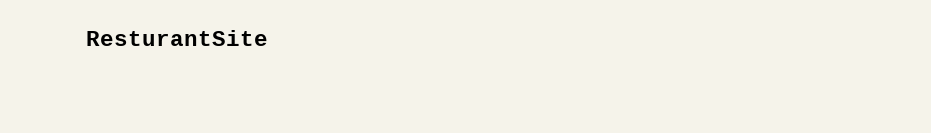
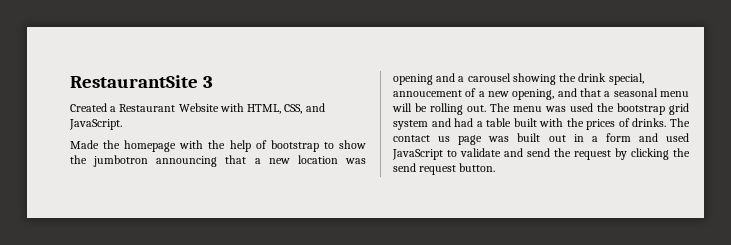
[86,30,268,46] ResturantSite -> [70,75,213,88] [70,103,325,114] [69,119,122,130] [70,140,366,152] [70,155,366,167] [393,73,644,85] [393,88,689,100] [392,103,689,115] [393,118,690,130] [393,133,689,145] [392,148,690,160] [393,163,496,175] RestaurantSite 3 // Created a Restaurant Website with HTML, CSS, and JavaScript. // Made the homepage with the help of bootstrap to show the jumbotron announcing that a new location was opening and a carousel showing the drink special, annoucement of a new opening, and that a seasonal menu will be rolling out. The menu was used the bootstrap grid system and had a table built with the prices of drinks. The contact us page was built out in a form and used JavaScript to validate and send the request by clicking the send request button.

